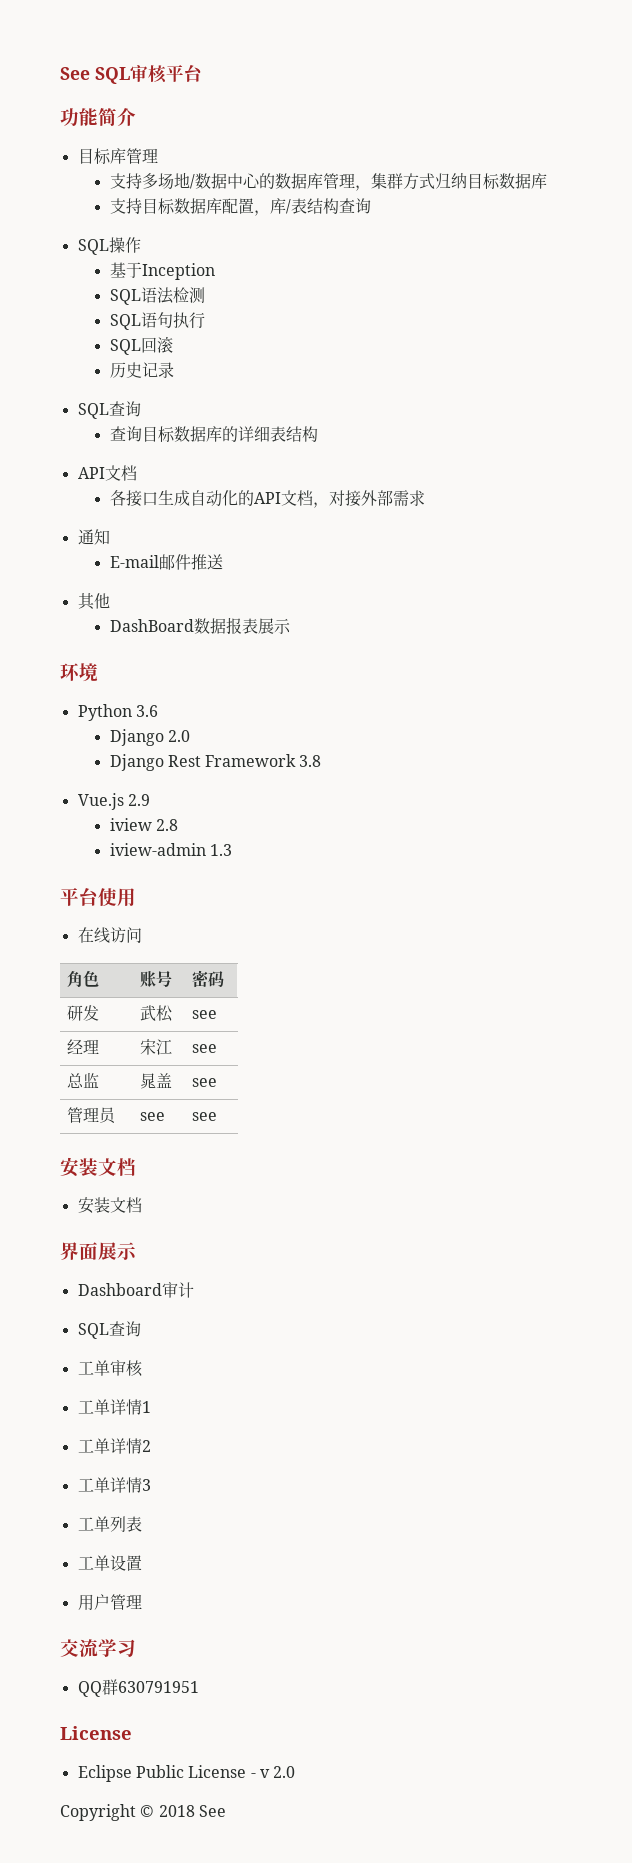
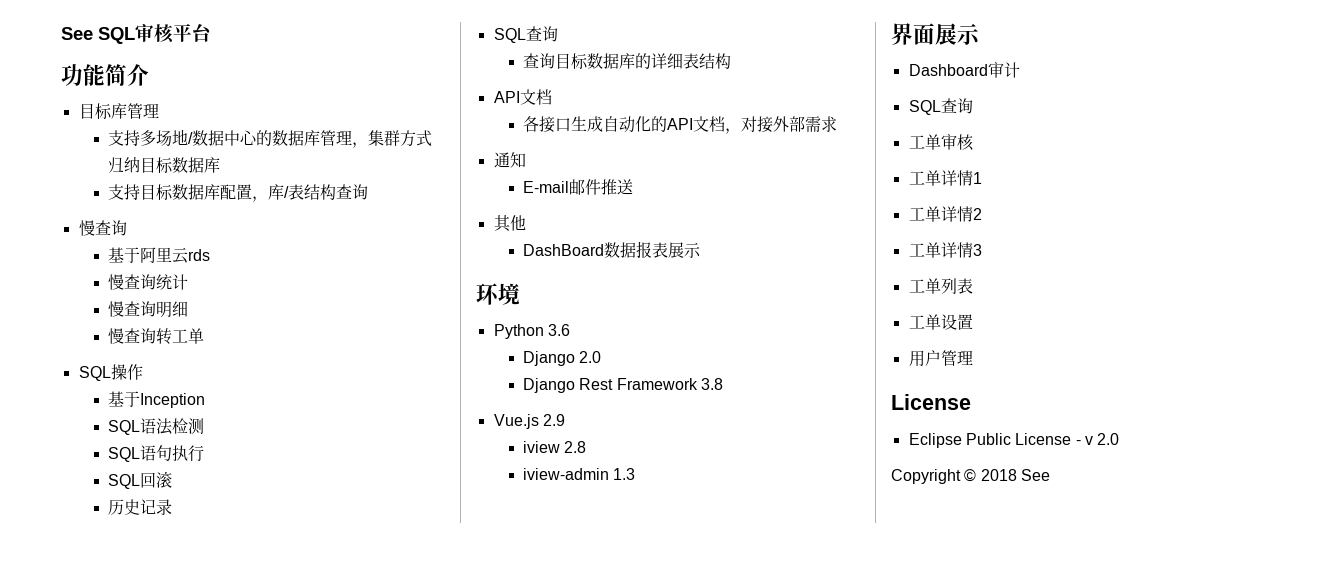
(371, 206) none -> [78,220,127,236] [108,247,211,264] [108,274,189,290] [108,301,189,318] [108,328,205,345] // 慢查询 // 基于阿里云rds // 慢查询统计 // 慢查询明细 // 慢查询转工单
[60,887,136,907] [77,927,142,943] [66,970,99,987] [139,971,172,987] [191,970,224,988] [66,1005,99,1021] [139,1005,173,1022] [191,1010,217,1019] [66,1039,99,1055] [139,1039,172,1055] [191,1044,217,1053] [66,1072,99,1088] [139,1073,172,1089] [191,1078,217,1087] [66,1107,116,1124] [139,1112,165,1121] [191,1112,217,1121] [60,1157,136,1177] [77,1197,142,1214] // 平台使用 // 在线访问 // 角色 | 账号 | 密码 // 研发 | 武松 | see // 经理 | 宋江 | see // 总监 | 晁盖 | see // 管理员 | see | see // 安装文档 // 安装文档 -> (636, 474) none
[60,1639,136,1657] [77,1679,199,1697] // 交流学习 // QQ群630791951 -> (973, 357) none

